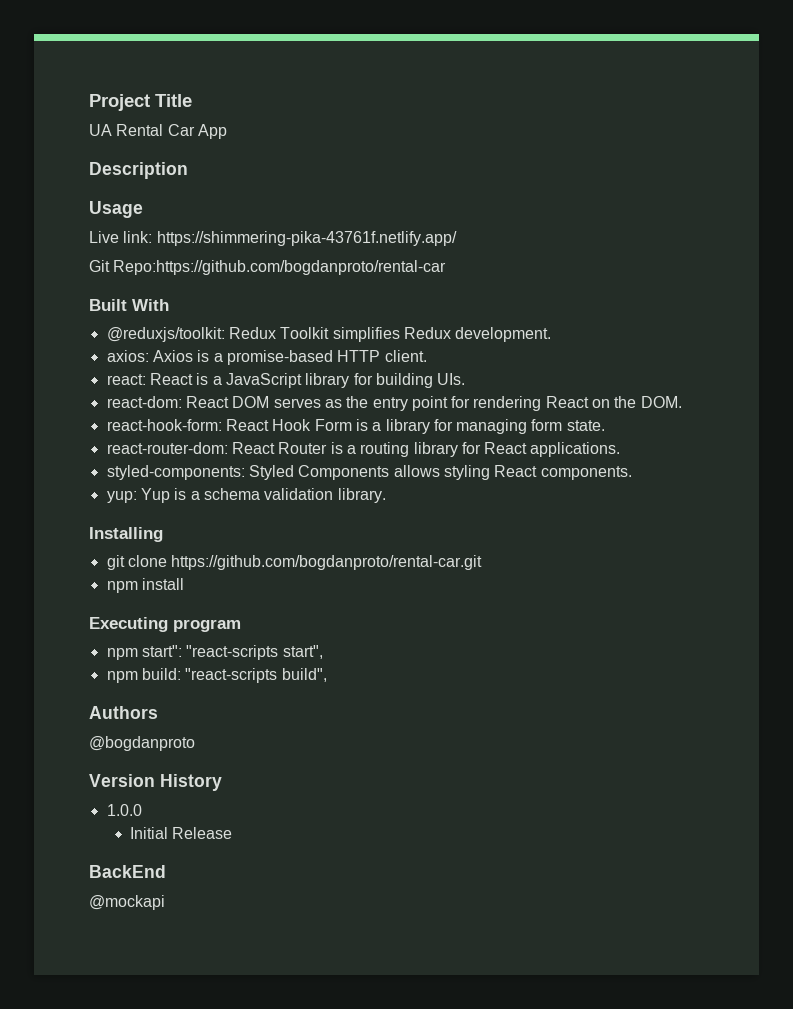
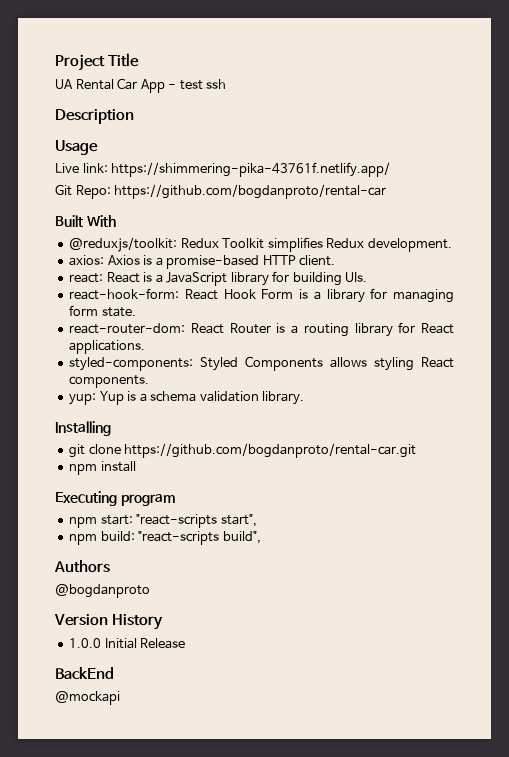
(227, 131) none -> [168,79,227,90] - test ssh
[113,260,447,275] Repo:https://github.com/bogdanproto/rental-car -> [75,184,387,199] Repo: https://github.com/bogdanproto/rental-car
[106,396,682,411] // react-dom: React DOM serves as the entry point for rendering React on the DOM. -> (368, 277) none
[141,645,182,657] start": -> [100,515,133,525] start:
(142, 810) // -> (102, 643) none

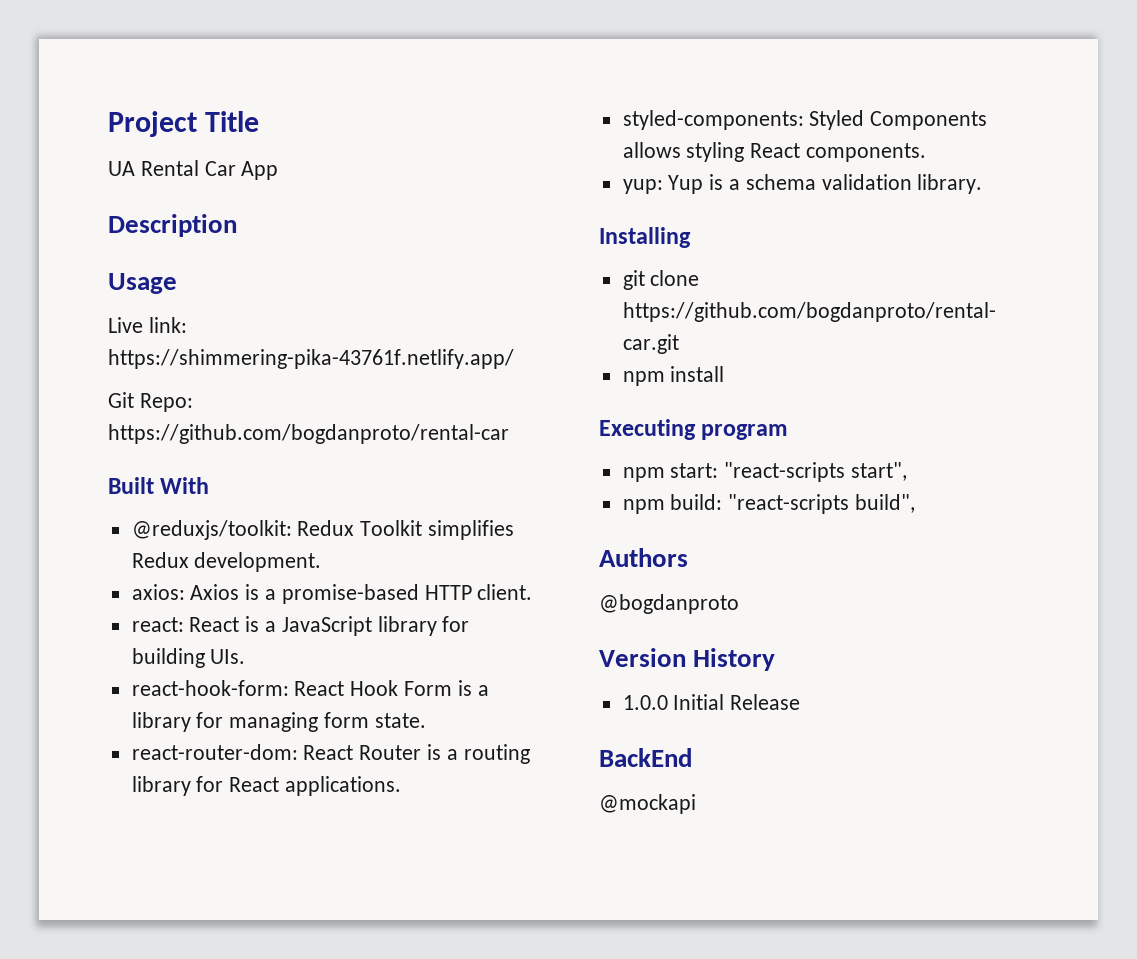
[168,79,227,90] - test ssh -> (279, 170) none

